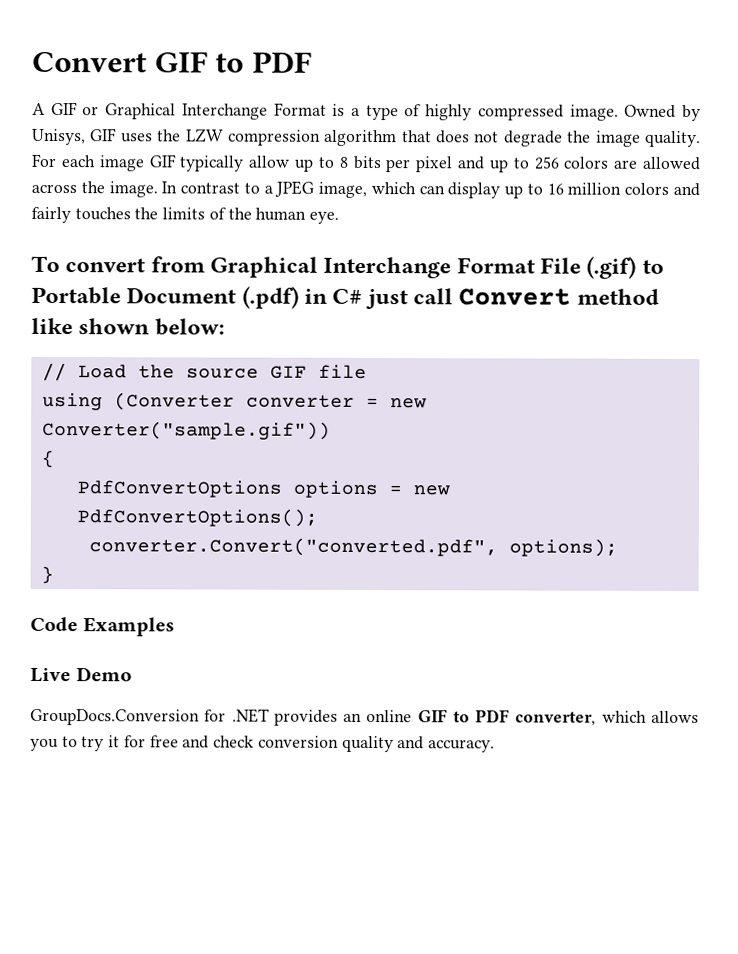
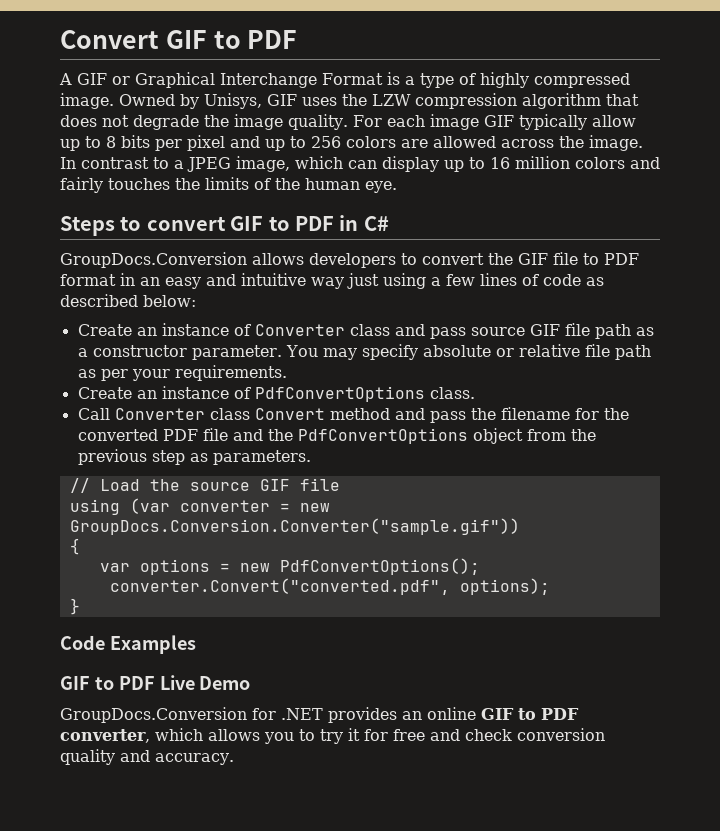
[31,255,664,279] [31,286,659,310] [31,317,225,336] To convert from Graphical Interchange Format File (.gif) to Portable Document (.pdf) in C# just call Convert method like shown below: -> [60,215,389,236] [60,252,639,268] [60,273,604,289] [60,294,196,307] [77,323,654,339] [77,344,651,360] [77,365,287,381] [77,386,475,402] [77,407,629,423] [77,428,596,444] [77,449,311,465] Steps to convert GIF to PDF in C# // GroupDocs.Conversion allows developers to convert the GIF file to PDF format in an easy and intuitive way just using a few lines of code as described below: // Create an instance of Converter class and pass source GIF file path as a constructor parameter. You may specify absolute or relative file path as per your requirements. // Create an instance of PdfConvertOptions class. // Call Converter class Convert method and pass the filename for the converted PDF file and the PdfConvertOptions object from the previous step as parameters.
[113,392,235,411] (Converter -> [129,498,170,514] (var
[41,420,331,440] Converter("sample.gif")) -> [69,518,520,535] GroupDocs.Conversion.Converter("sample.gif"))
[76,480,282,498] PdfConvertOptions -> [99,563,130,572] var
(175, 627) none -> [60,676,155,690] GIF to PDF

